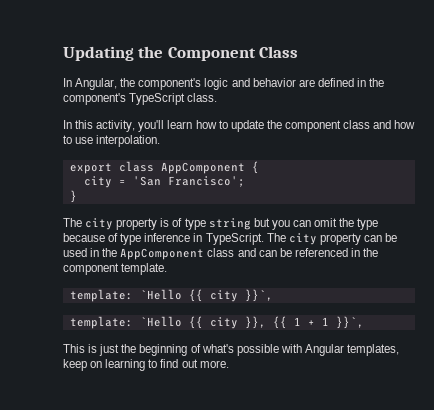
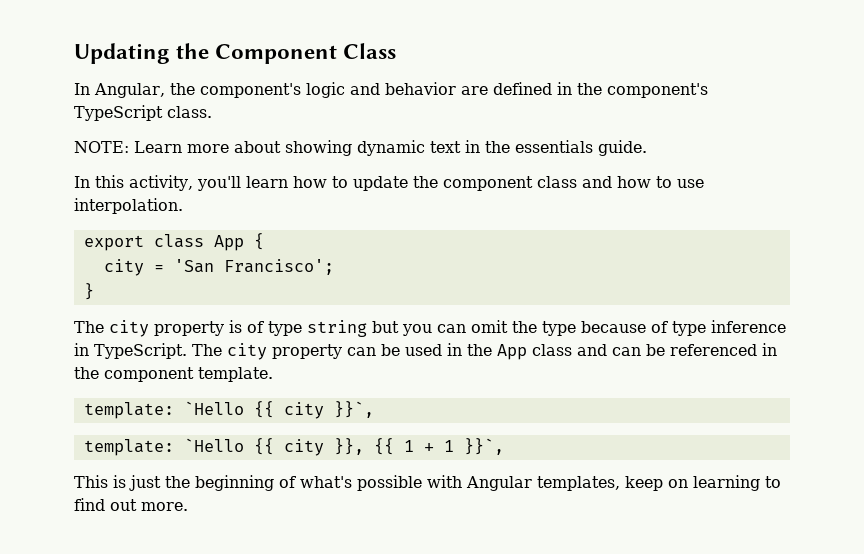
(218, 97) none -> [74,140,647,156] // NOTE: Learn more about showing dynamic text in the essentials guide.
[160,162,245,174] AppComponent -> [213,235,244,251] App
[120,248,205,260] AppComponent -> [497,344,527,360] App

